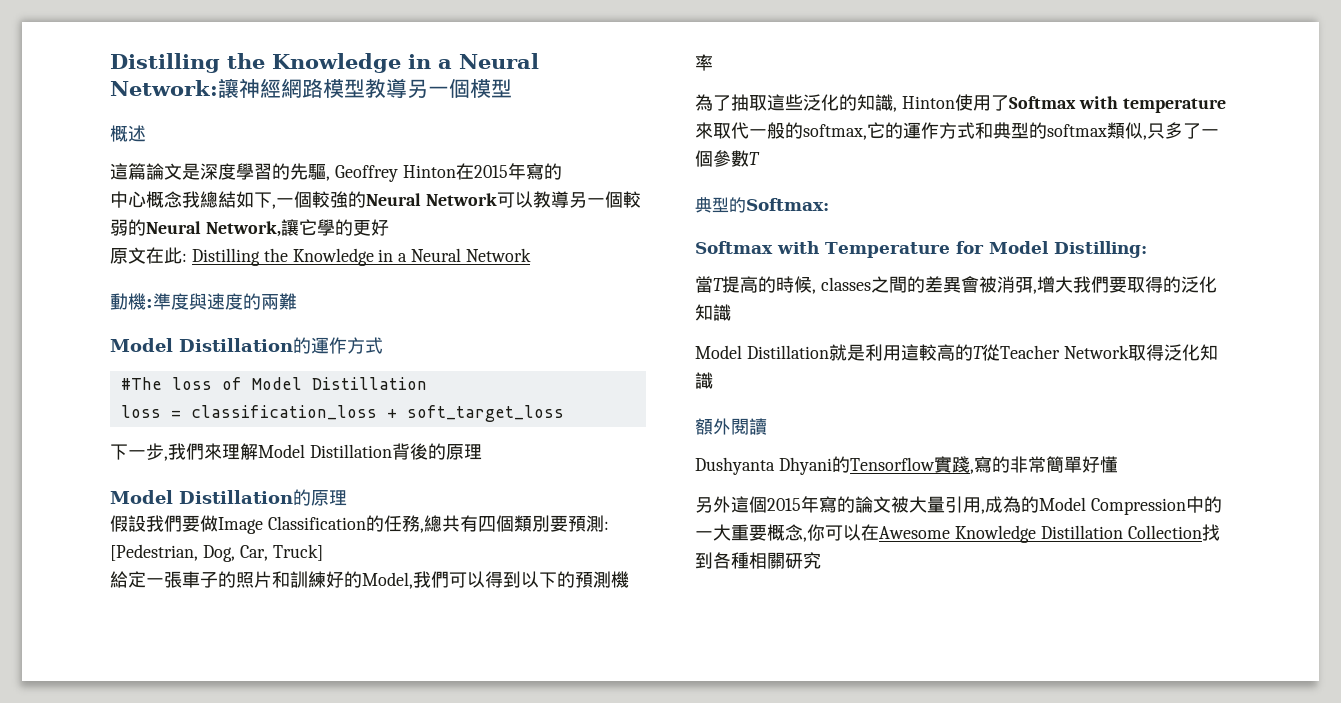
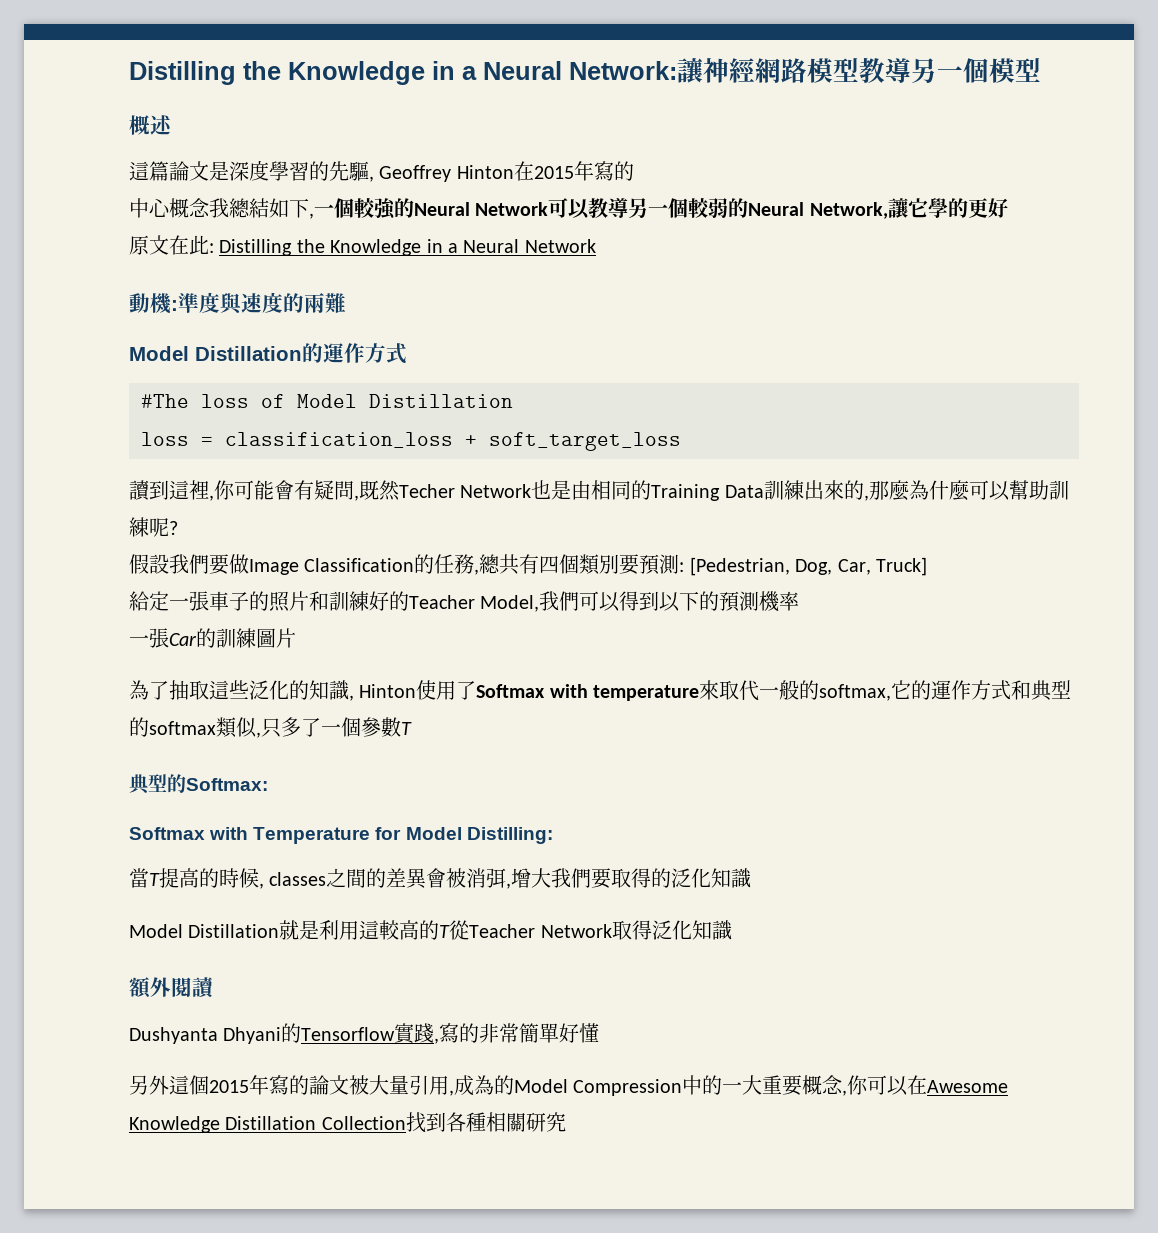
[110,443,482,461] [110,489,347,506] 下一步,我們來理解Model Distillation背後的原理 // Model Distillation的原理 -> [129,480,1069,501] [129,517,178,537] 讀到這裡,你可能會有疑問,既然Techer Network也是由相同的Training Data訓練出來的,那麼為什麼可以幫助訓練呢?
(362, 579) none -> [409,595,475,609] Teacher
(713, 62) none -> [129,628,296,648] // 一張Car的訓練圖片

